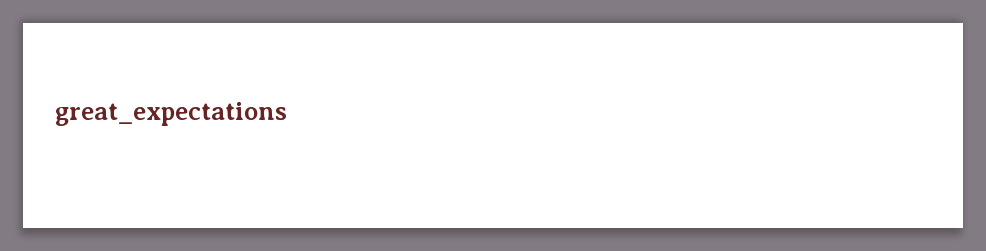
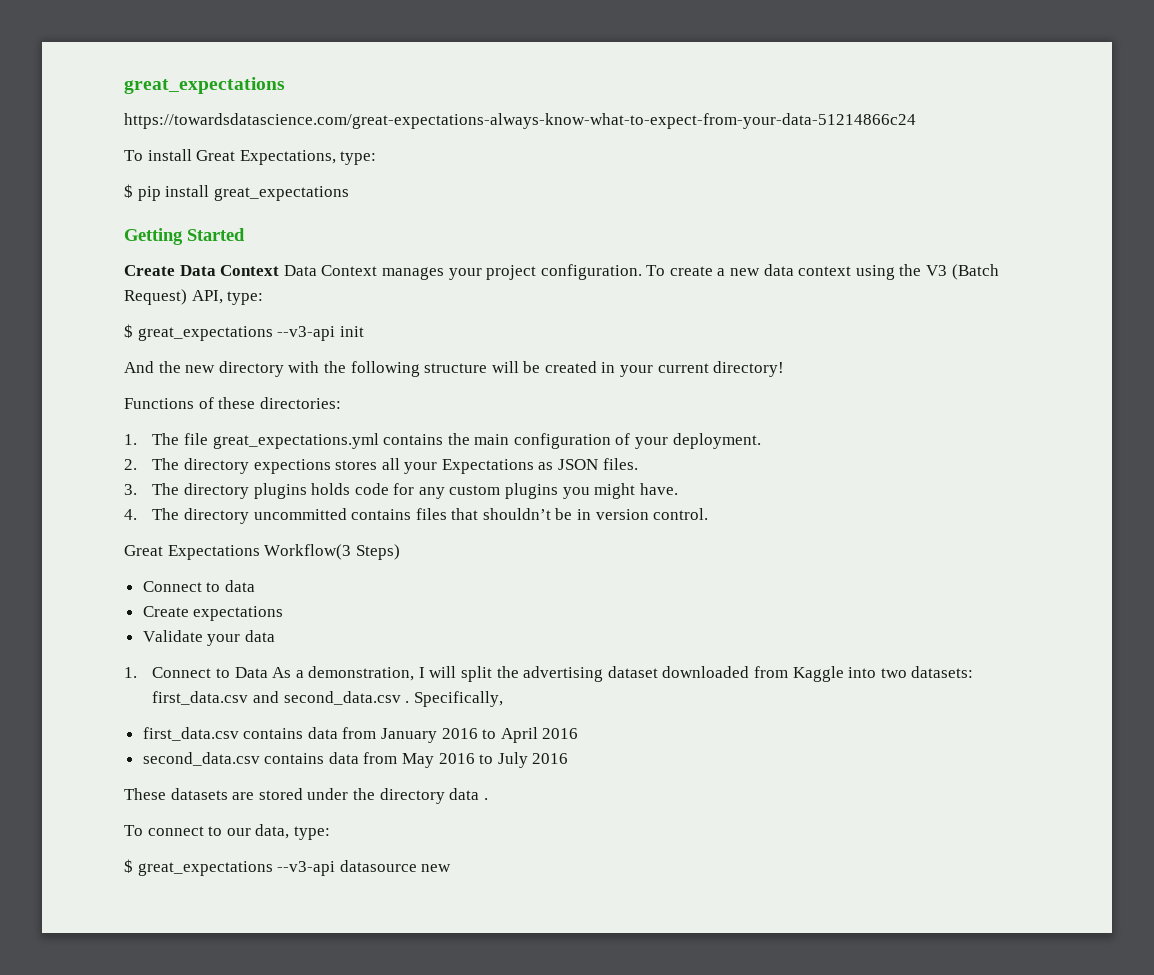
[55,102,287,126] great_expectations -> [124,77,285,94] [124,113,916,129] [124,149,377,165] [124,184,349,201] [124,228,245,245] [124,264,999,280] [124,289,264,305] [124,324,364,341] [124,361,785,377] [124,397,341,409] [124,433,761,449] [124,458,638,474] [124,483,678,499] [124,508,709,524] [124,544,400,560] [142,580,255,592] [142,606,284,621] [142,630,275,646] [124,666,974,682] [152,691,503,707] [142,727,579,743] [142,752,569,768] [124,788,488,804] [124,824,330,840] [124,859,452,876] great_expectations // https://towardsdatascience.com/great-expectations-always-know-what-to-expect-from-your-data-51214866c24 // To install Great Expectations, type: // $ pip install great_expectations // Getting Started // Create Data Context Data Context manages your project configuration. To create a new data context using the V3 (Batch Request) API, type: // $ great_expectations --v3-api init // And the new directory with the following structure will be created in your current directory! // Functions of these directories: // 1. The file great_expectations.yml contains the main configuration of your deployment. // 2. The directory expections stores all your Expectations as JSON files. // 3. The directory plugins holds code for any custom plugins you might have. // 4. The directory uncommitted contains files that shouldn’t be in version control. // Great Expectations Workflow(3 Steps) // Connect to data // Create expectations // Validate your data // 1. Connect to Data As a demonstration, I will split the advertising dataset downloaded from Kaggle into two datasets: first_data.csv and second_data.csv . Specifically, // first_data.csv contains data from January 2016 to April 2016 // second_data.csv contains data from May 2016 to July 2016 // These datasets are stored under the directory data . // To connect to our data, type: // $ great_expectations --v3-api datasource new

